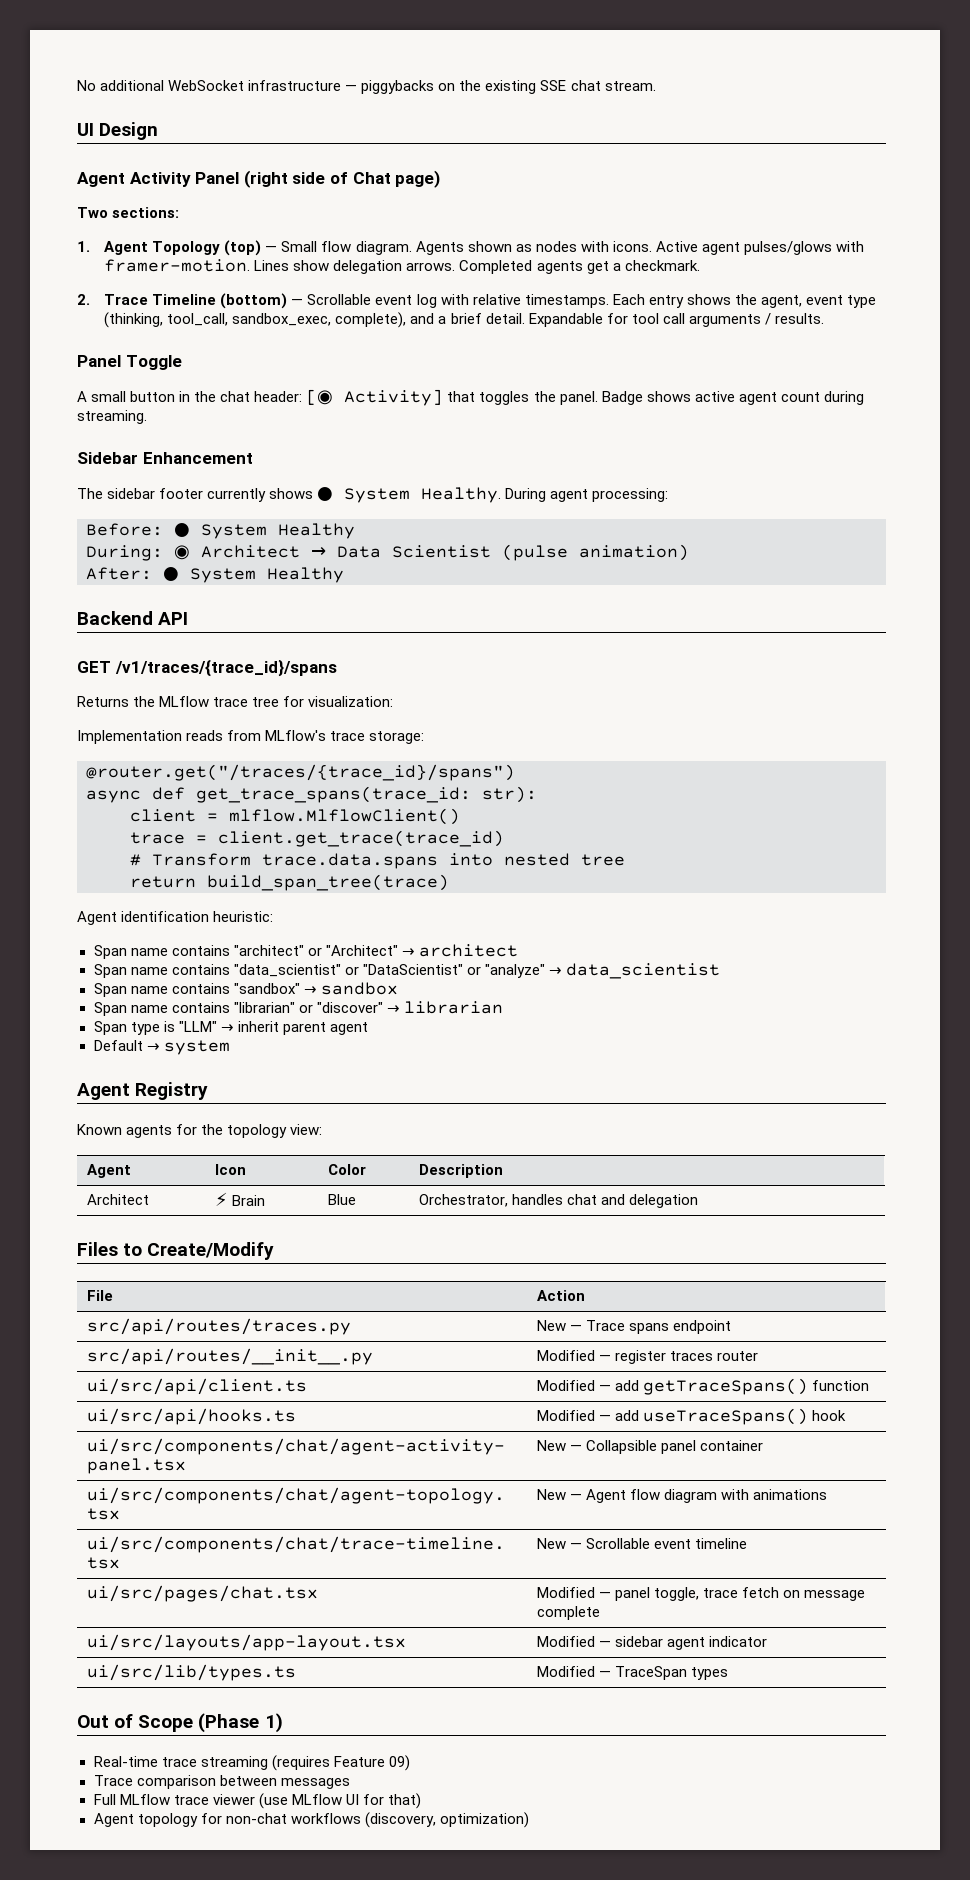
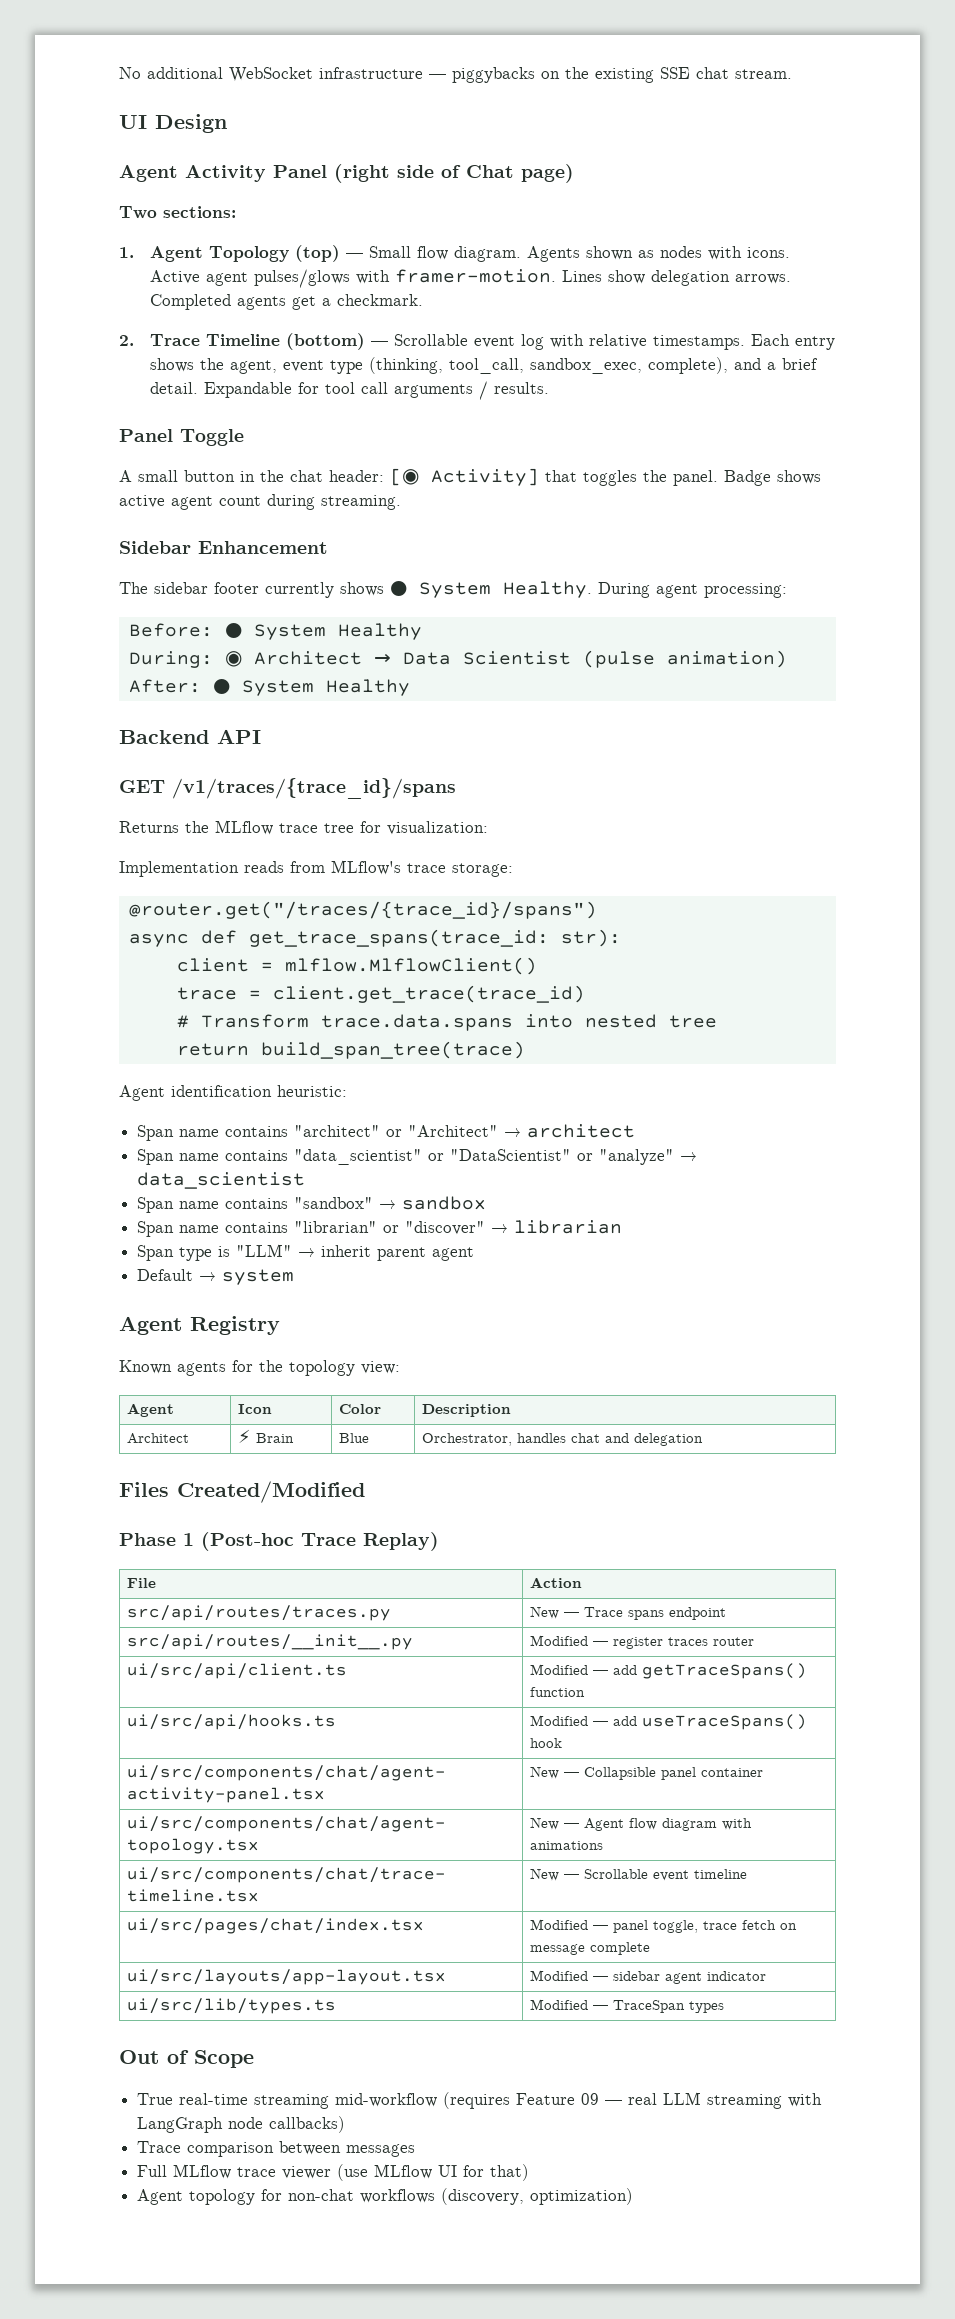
[123,1242,275,1260] to Create/Modify -> [177,1481,365,1503] [119,1532,439,1551] Created/Modified // Phase 1 (Post-hoc Trace Replay)
[86,1585,318,1602] ui/src/pages/chat.tsx -> [126,1918,424,1934] ui/src/pages/chat/index.tsx
[198,1713,283,1733] [93,1755,410,1771] (Phase 1) // Real-time trace streaming (requires Feature 09) -> [137,2092,823,2109] [137,2116,346,2133] // True real-time streaming mid-workflow (requires Feature 09 — real LLM streaming with LangGraph node callbacks)

